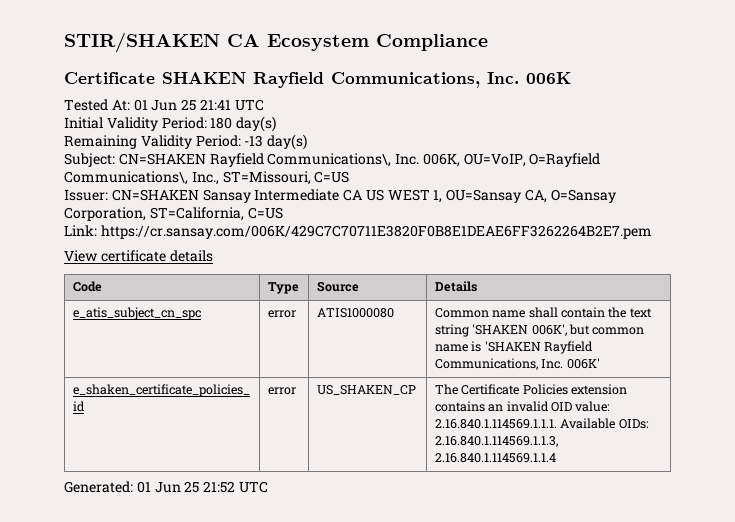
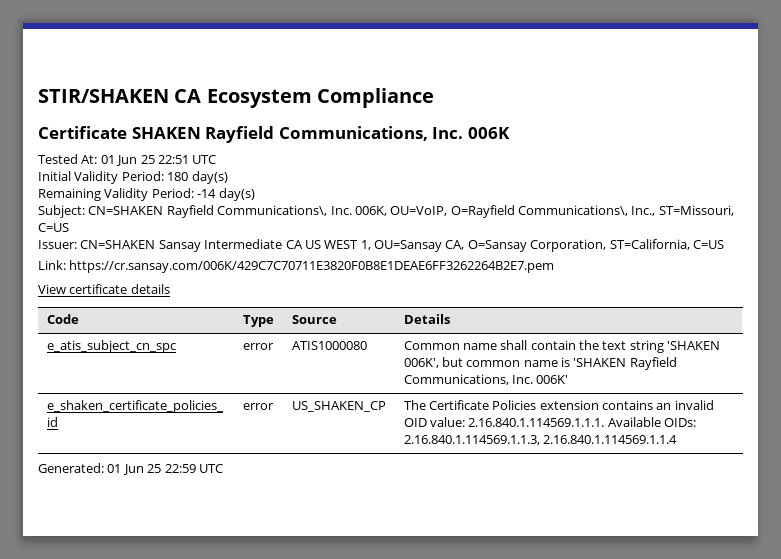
[199,99,231,110] 21:41 -> [157,155,189,164] 22:51
[244,135,264,147] -13 -> [197,189,217,198] -14
[203,481,236,493] 21:52 -> [164,464,196,473] 22:59

